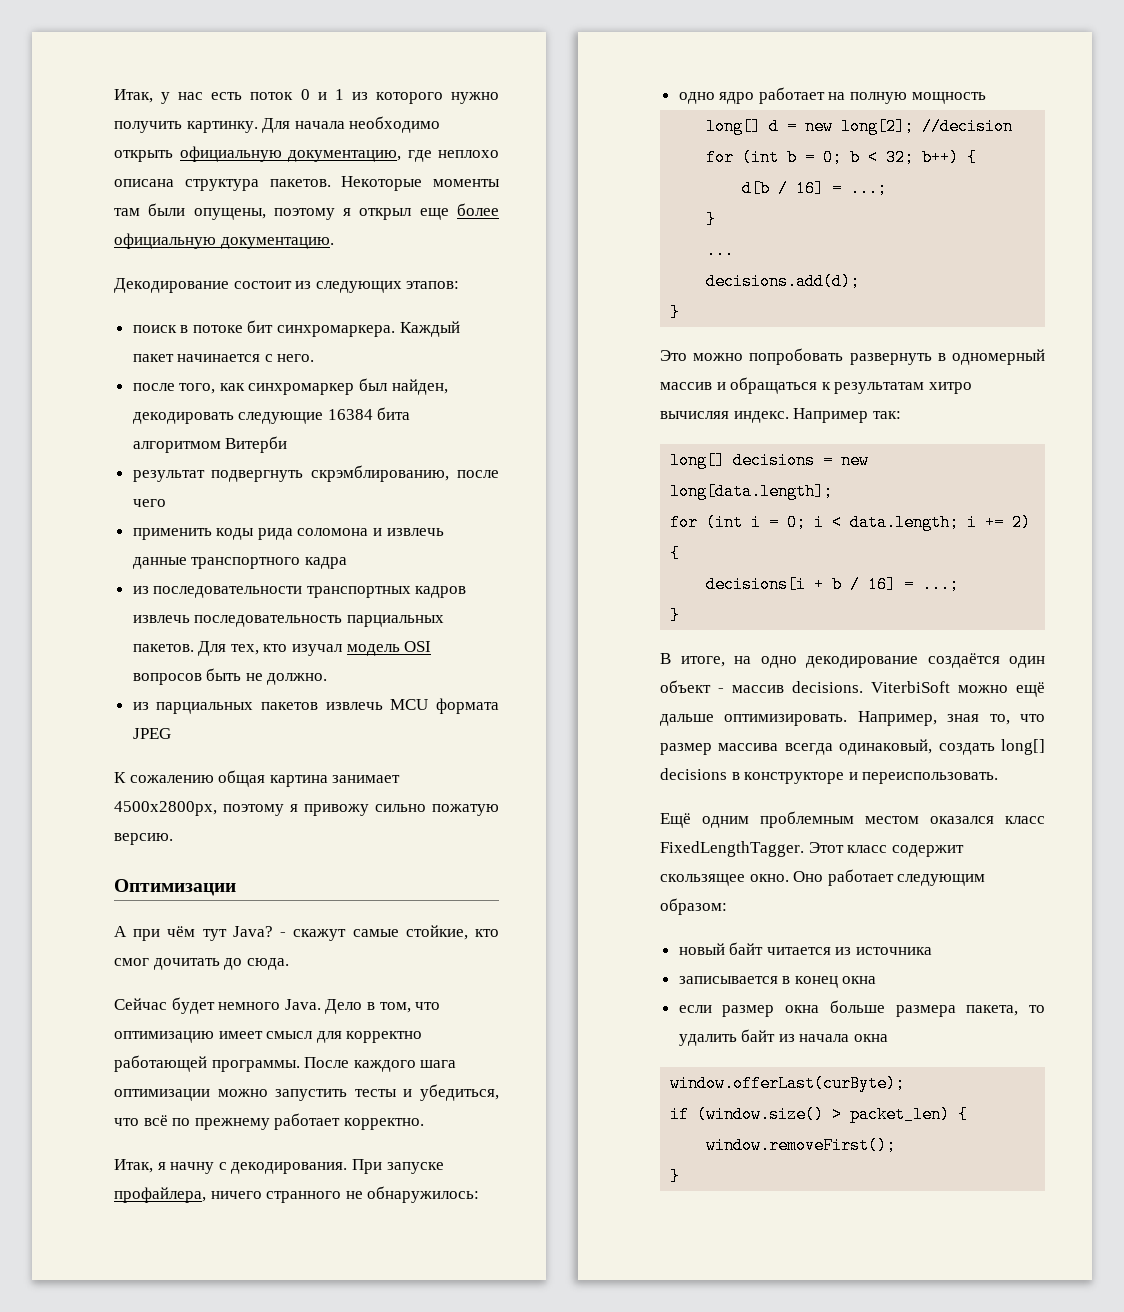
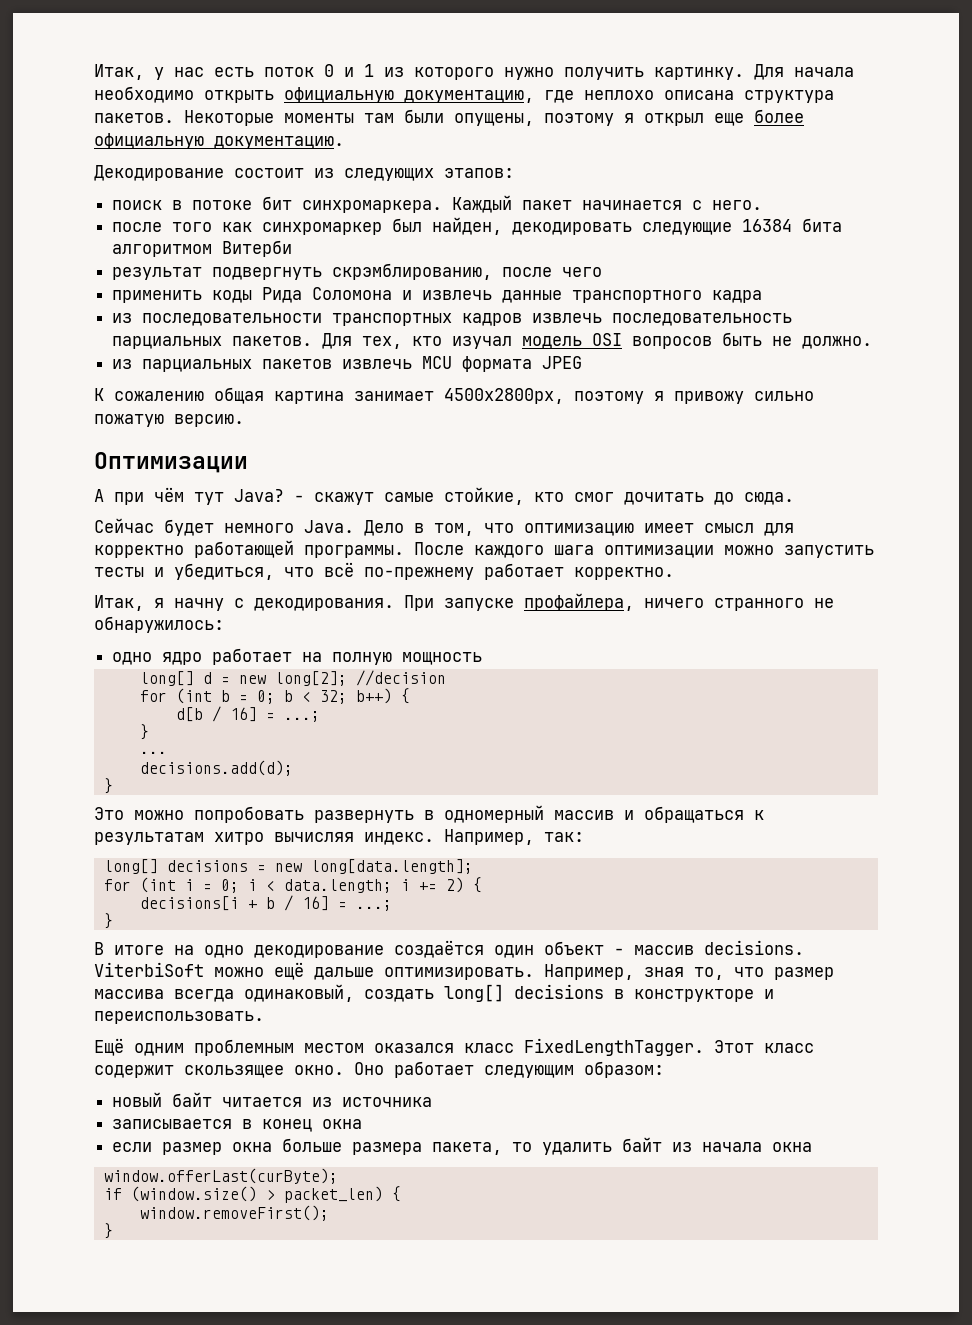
[179,383,216,394] того, -> [172,222,213,232] того
[257,528,369,540] рида соломона -> [262,287,393,303] Рида Соломона
[172,1118,270,1130] по прежнему -> [364,567,474,580] по-прежнему
[793,408,869,423] Например -> [444,829,534,845] Например,
[680,656,725,667] итоге, -> [114,945,164,955] итоге

